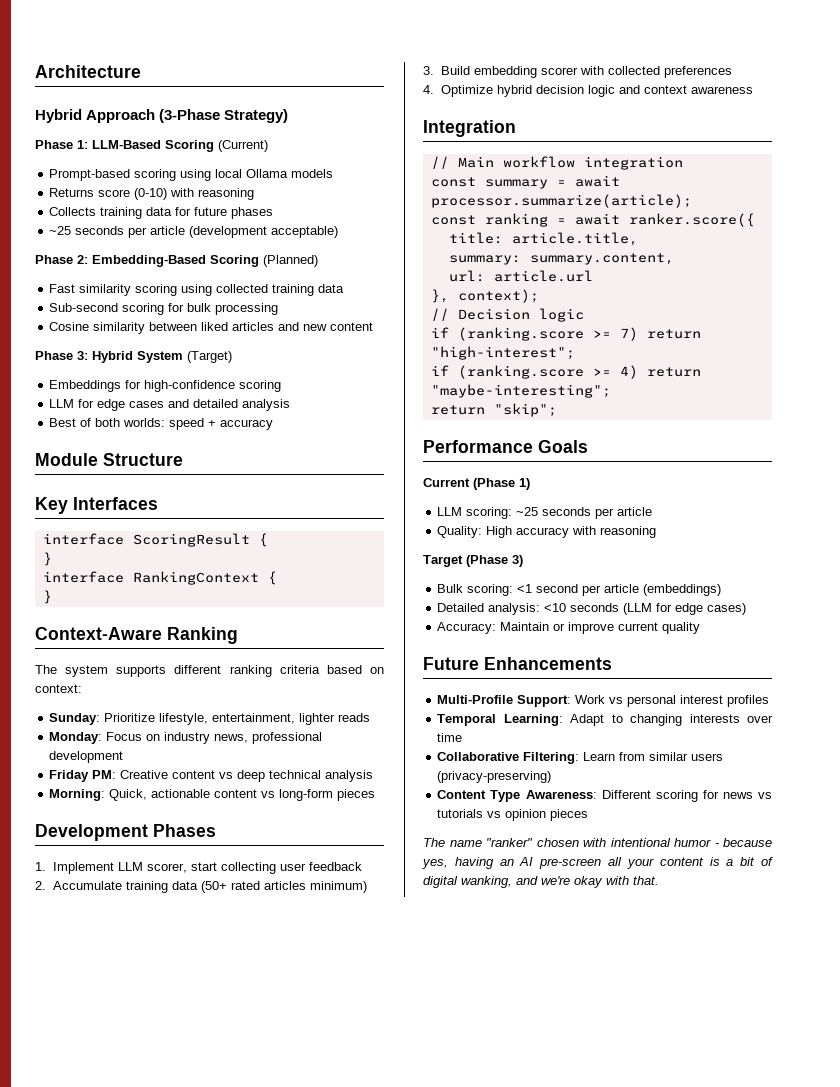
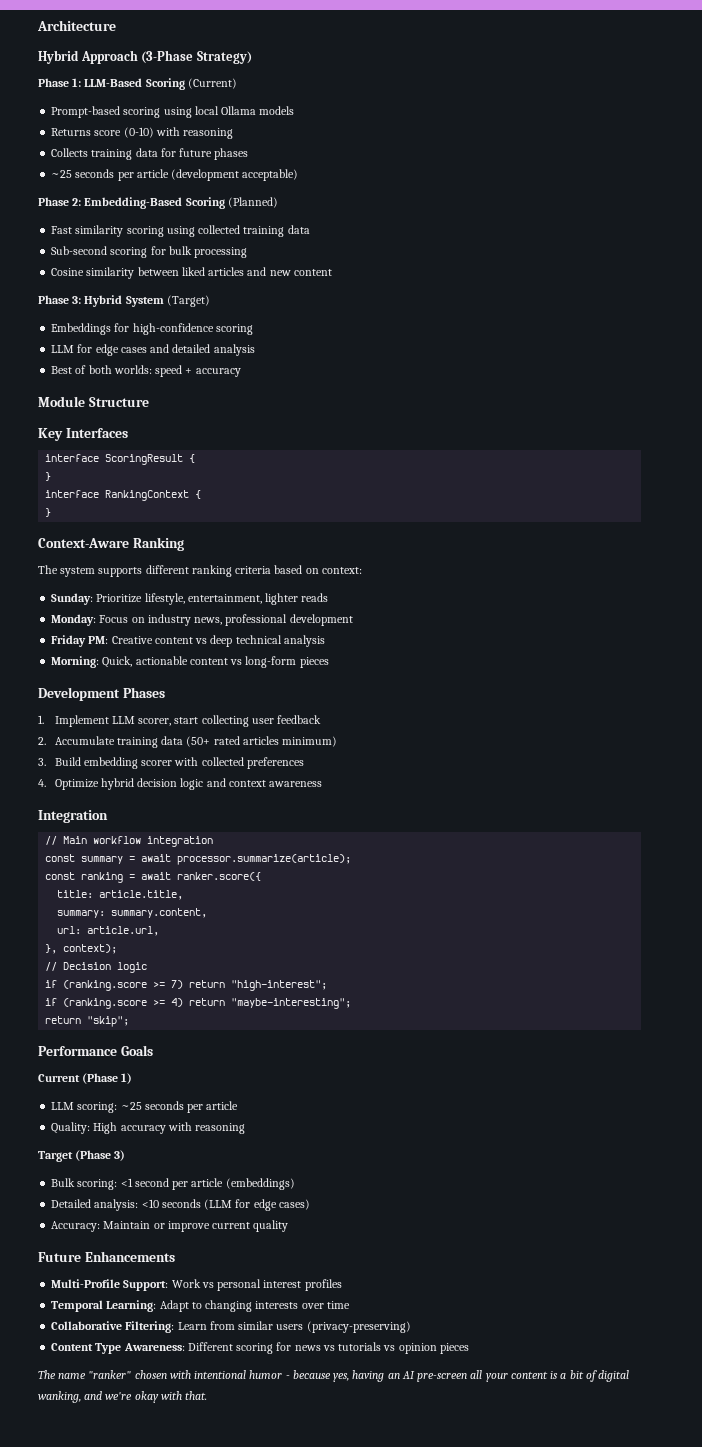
[493,270,593,282] article.url -> [87,926,160,936] article.url,

